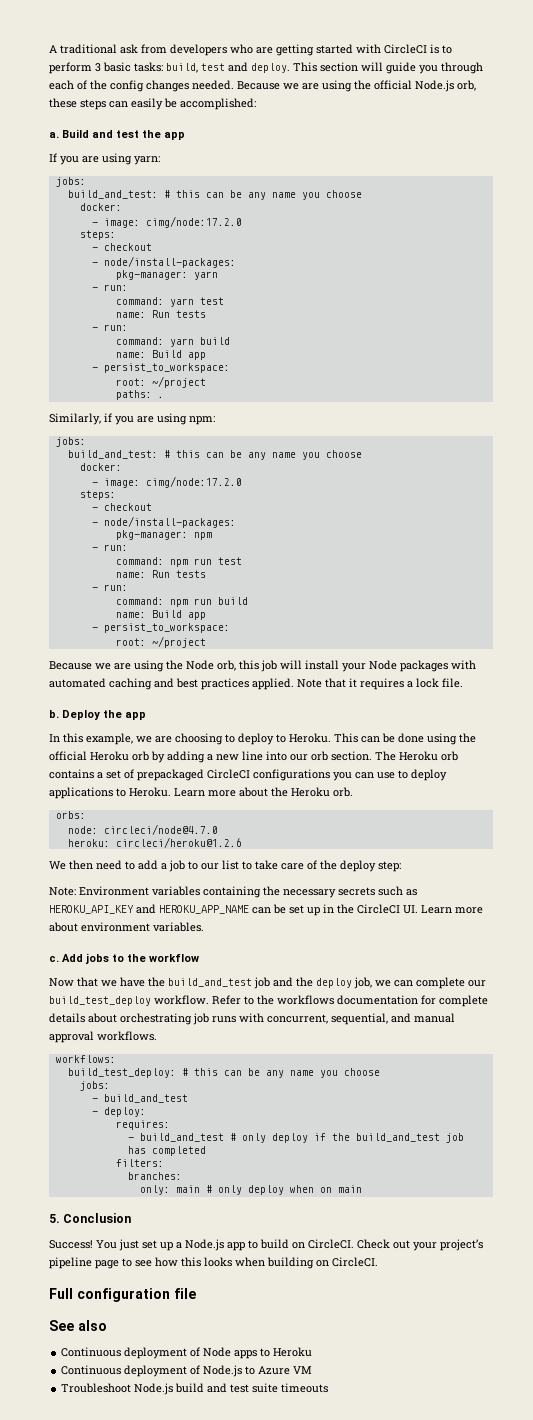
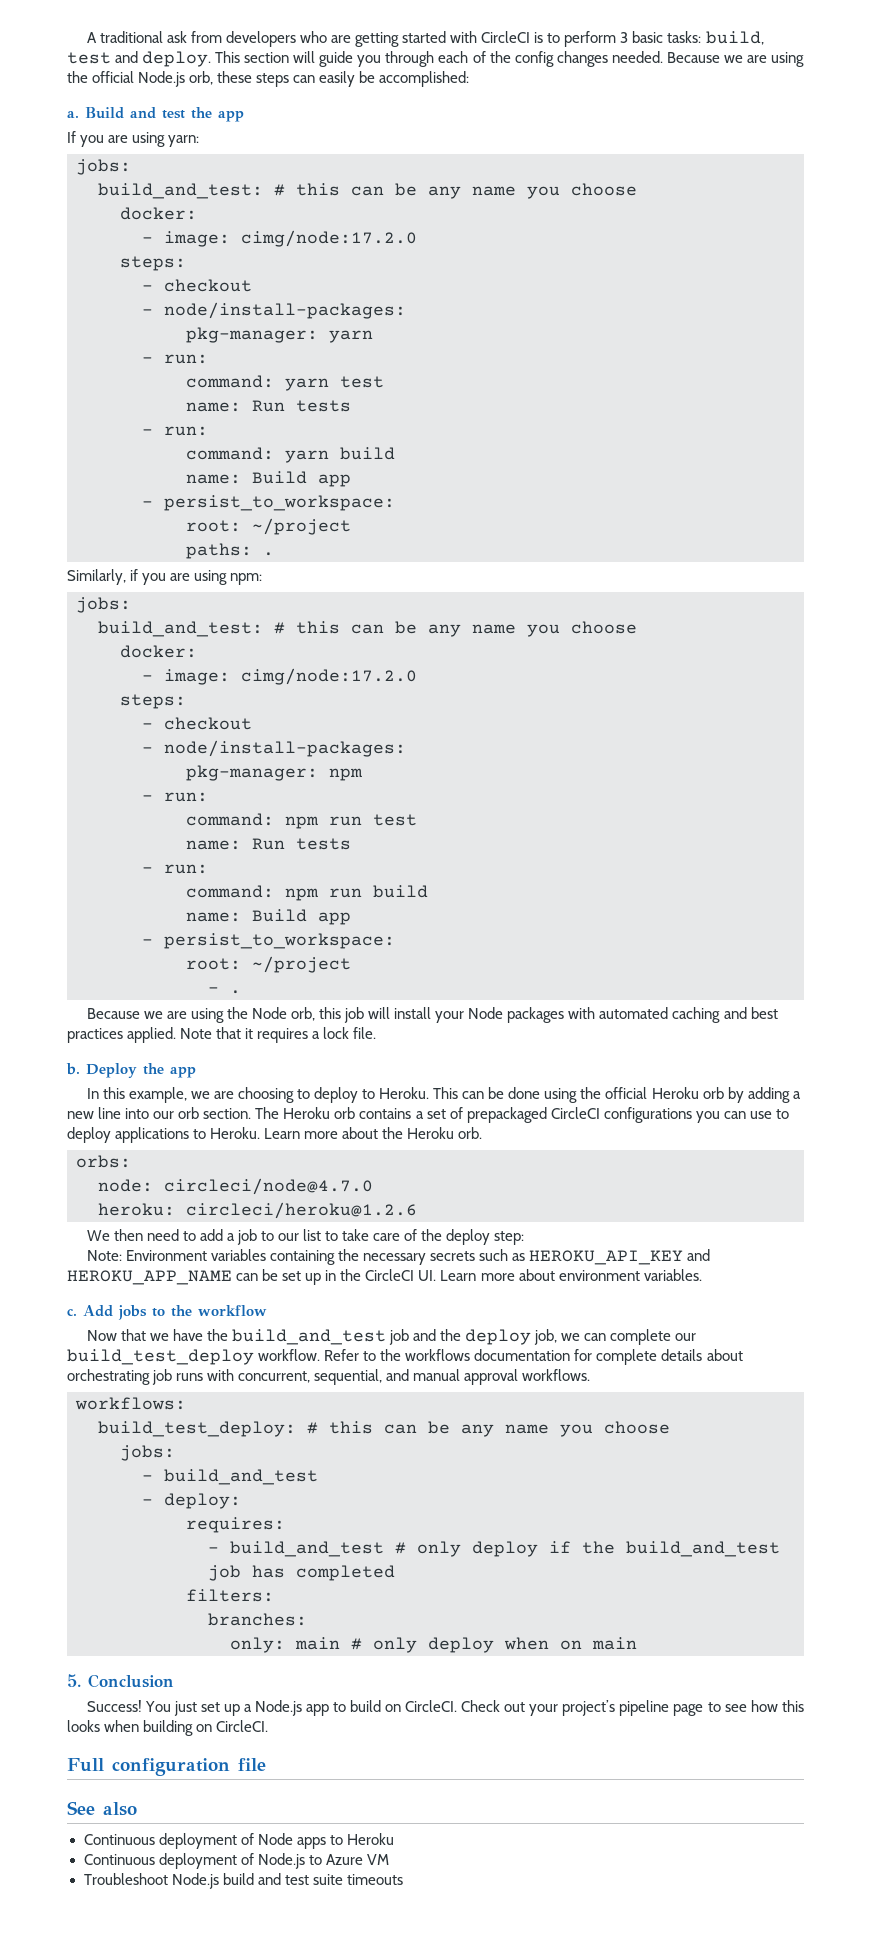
(206, 642) none -> [208,987,241,994] // - .

